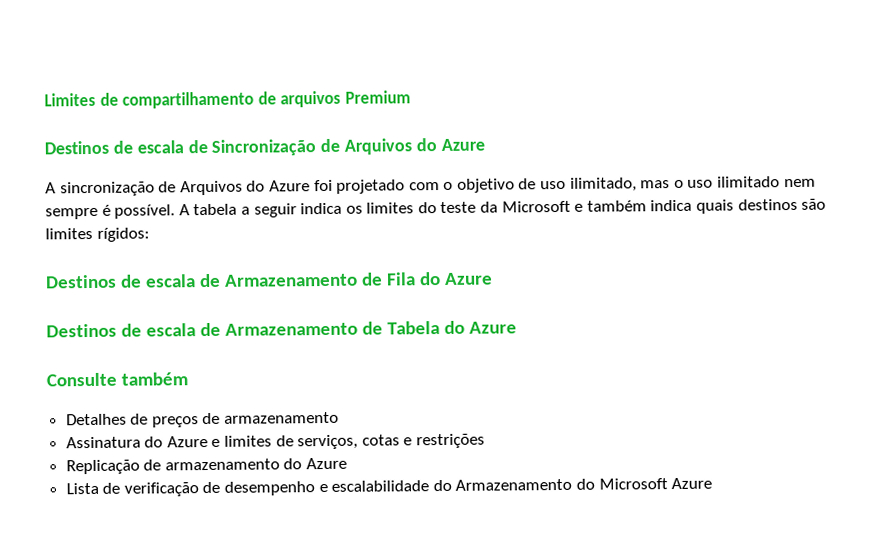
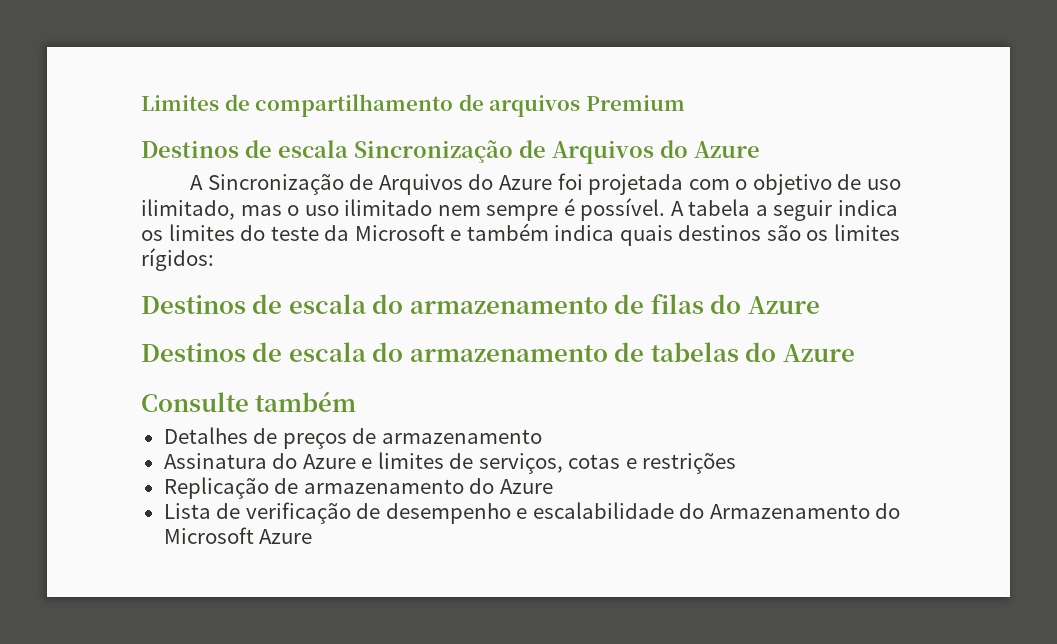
[187,139,208,154] de -> (348, 149) none
[59,181,155,197] sincronização -> [207,174,344,195] Sincronização
[336,179,406,194] projetado -> [588,174,684,195] projetada
(827, 204) none -> [806,230,829,241] os
[198,272,416,288] de Armazenamento de Fila -> [372,293,704,314] do armazenamento de filas
[199,321,440,337] de Armazenamento de Tabela -> [372,342,739,362] do armazenamento de tabelas

